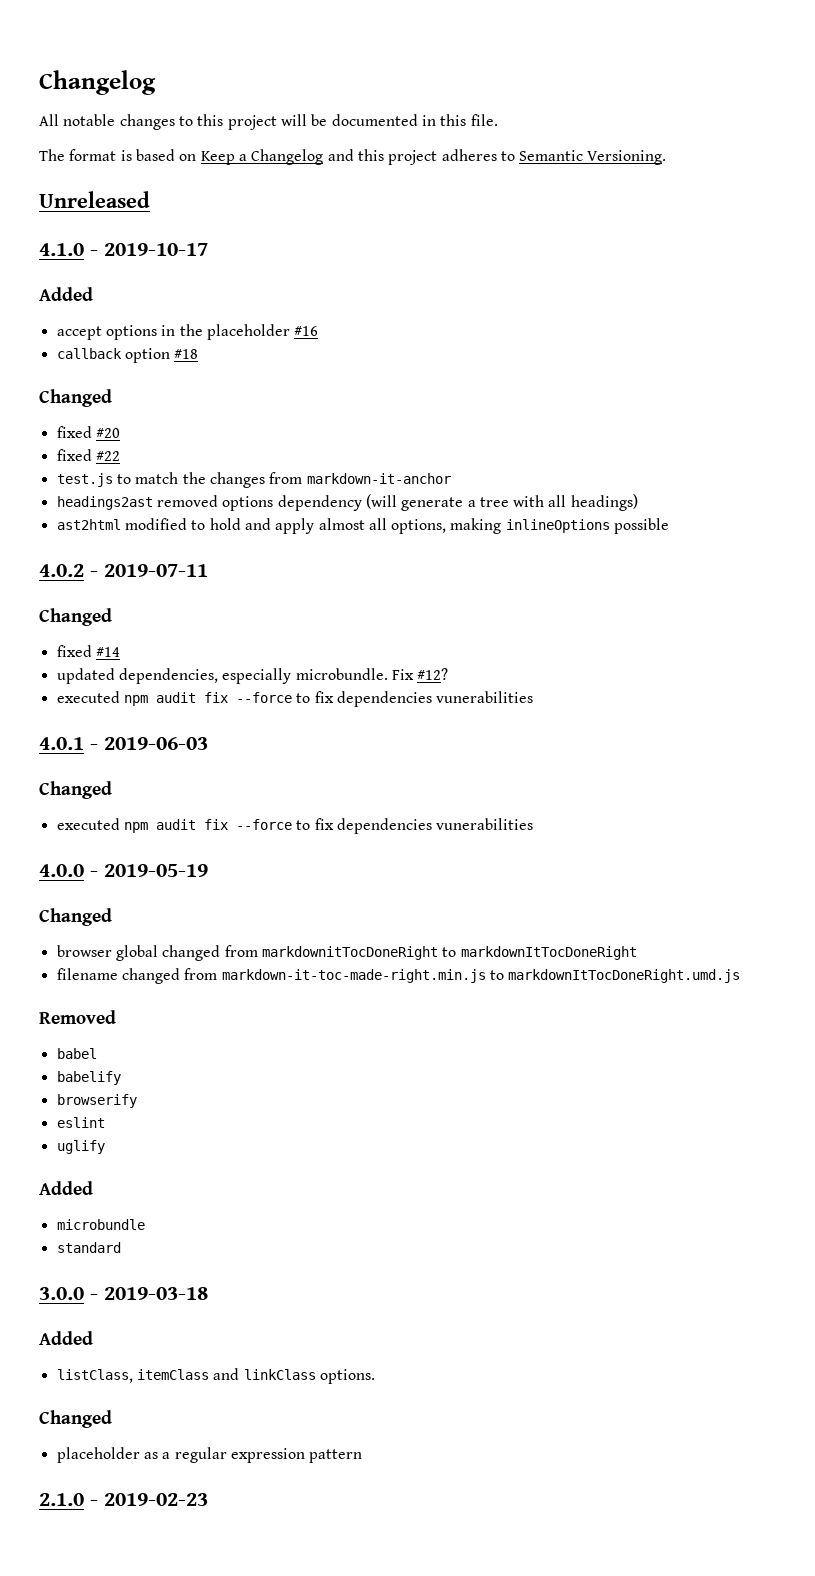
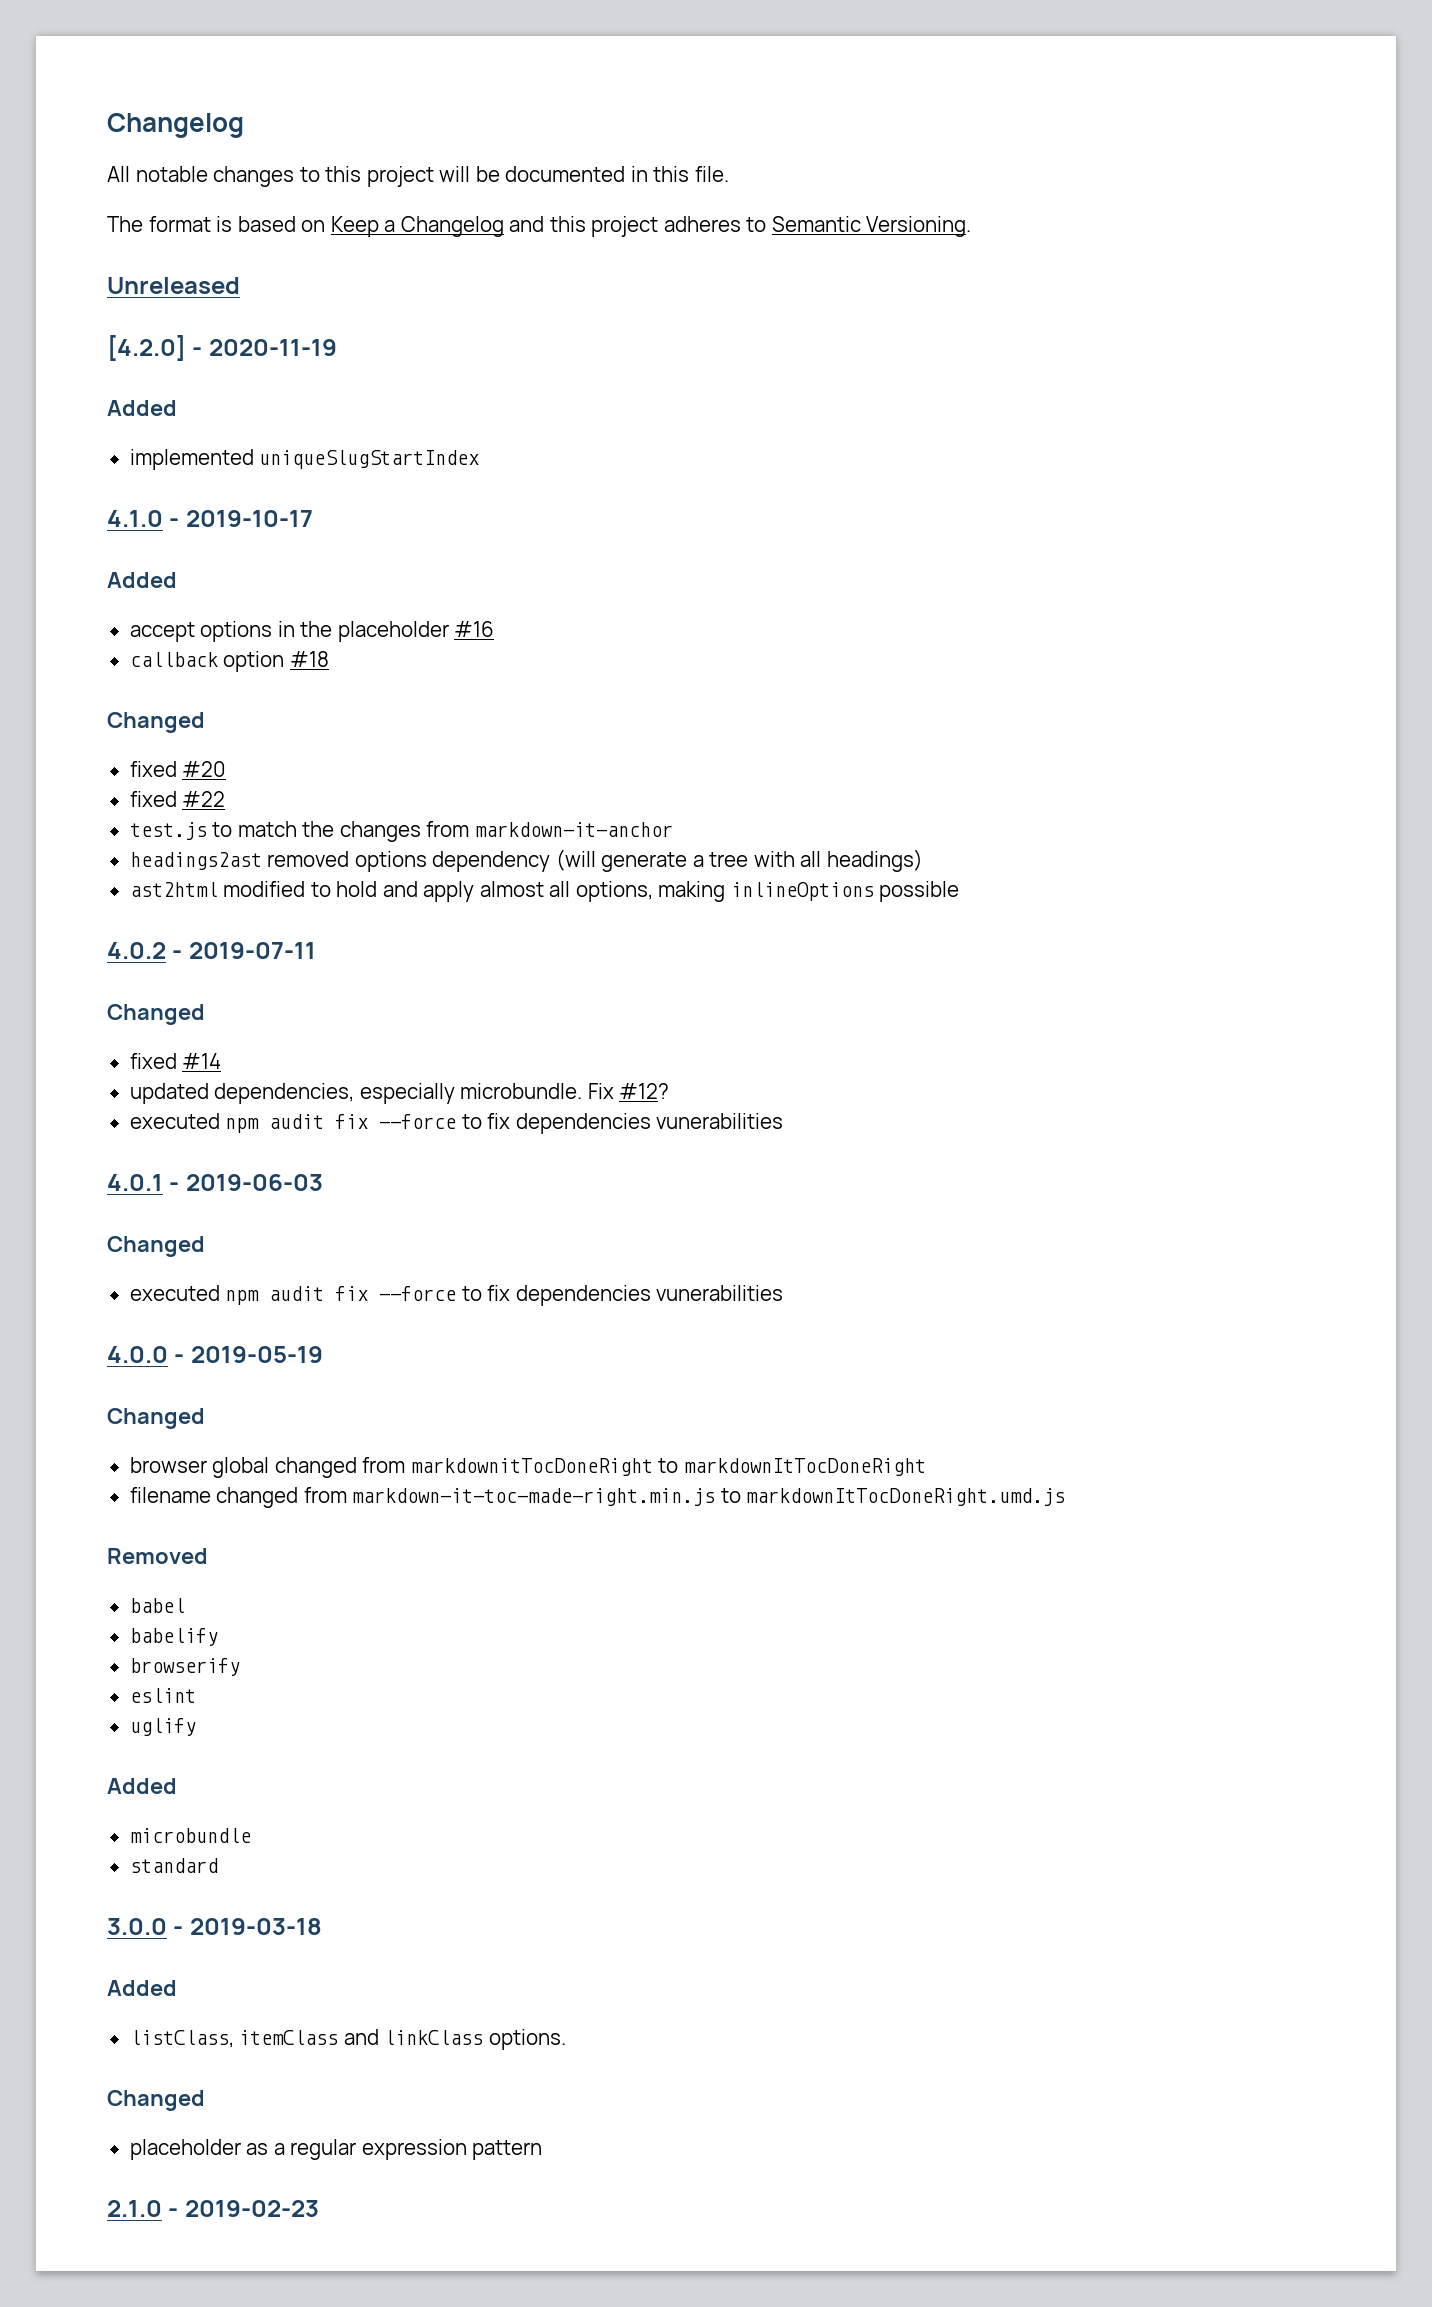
(150, 199) none -> [107,335,337,361] [107,400,177,416] [129,449,480,470] // [4.2.0] - 2020-11-19 // Added // implemented uniqueSlugStartIndex

